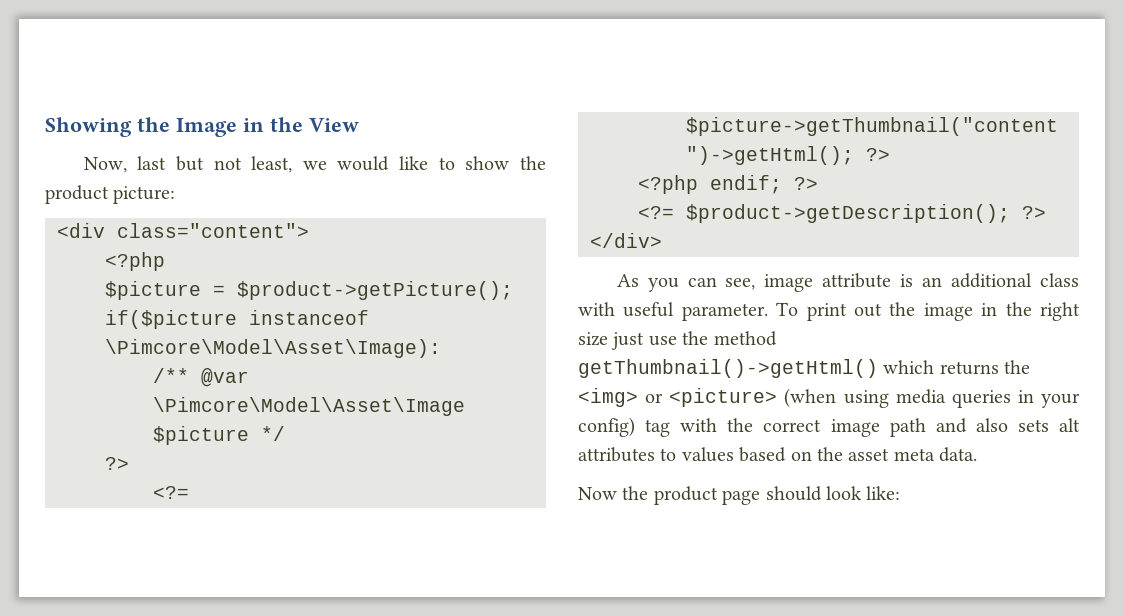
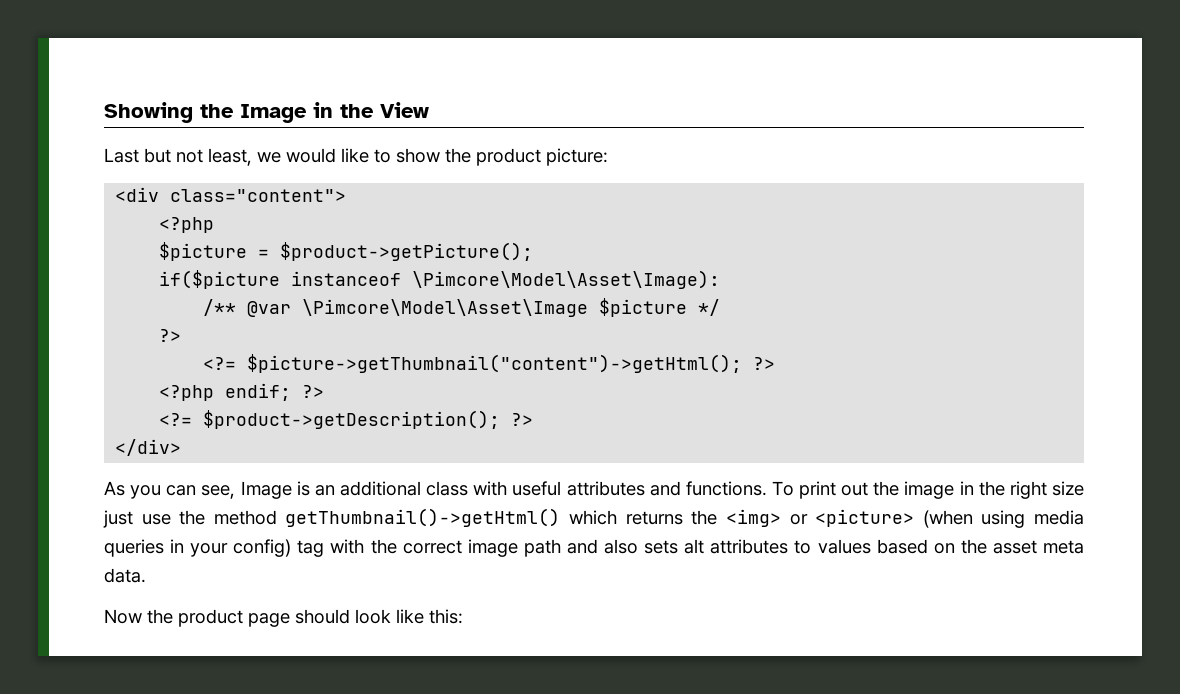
[83,156,167,173] Now, last -> [104,148,139,163] Last
[764,273,892,292] image attribute -> [240,481,292,499] Image
[681,303,768,321] parameter. -> [566,481,767,496] attributes and functions.
[866,486,901,500] like: -> [396,609,463,624] like this:

